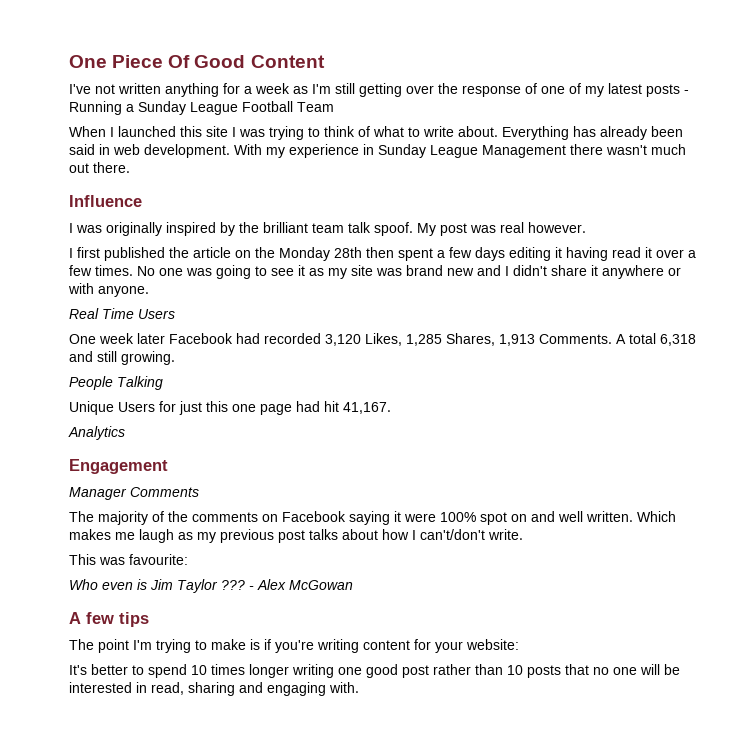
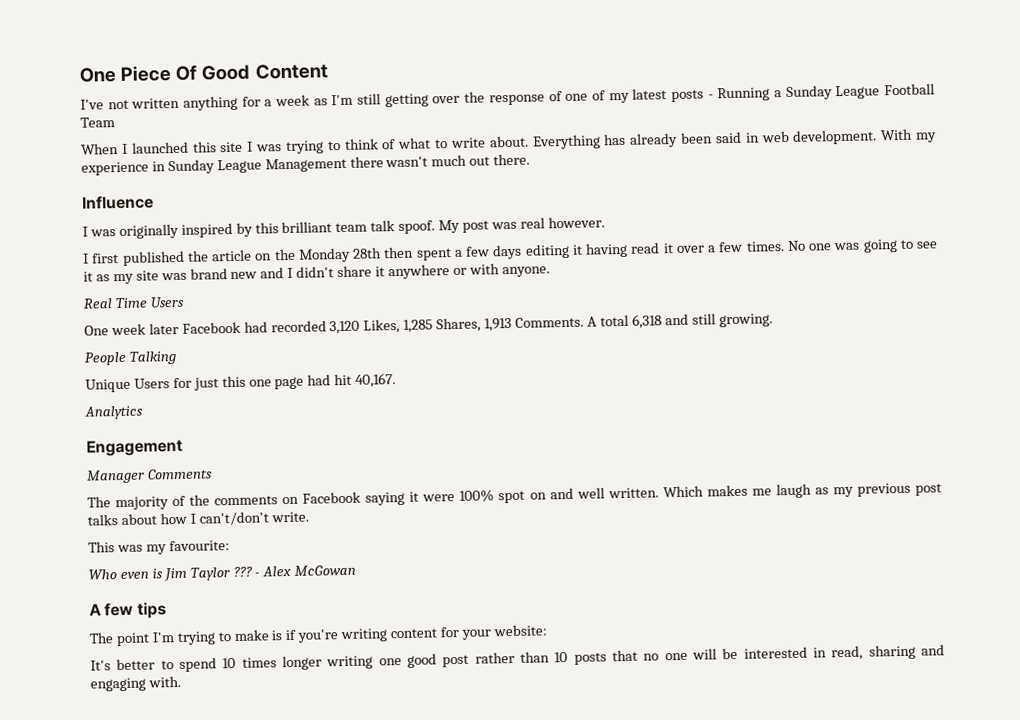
[239,222,259,233] the -> [254,222,279,234] this
[343,402,391,414] 41,167. -> [355,373,397,388] 40,167.
(125, 561) none -> [145,544,167,555] my

